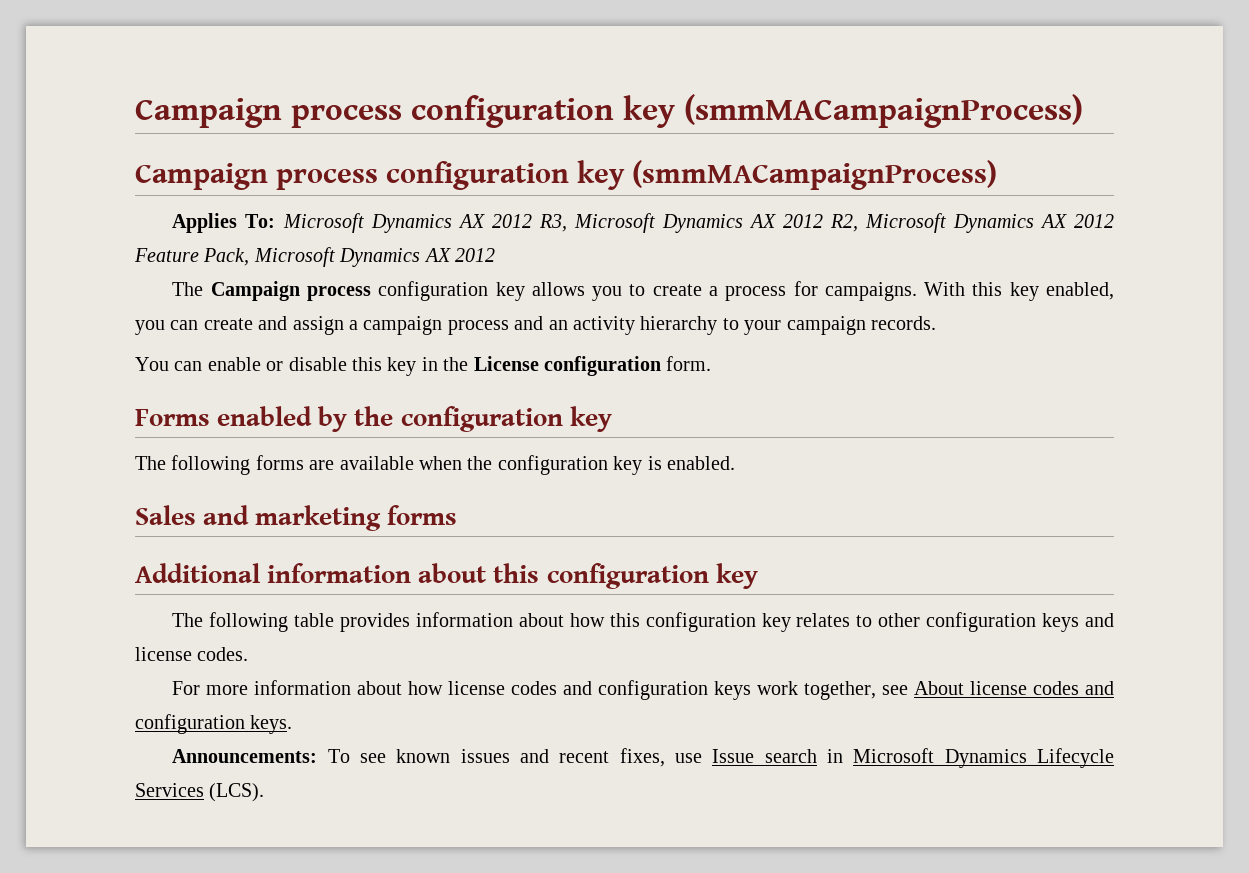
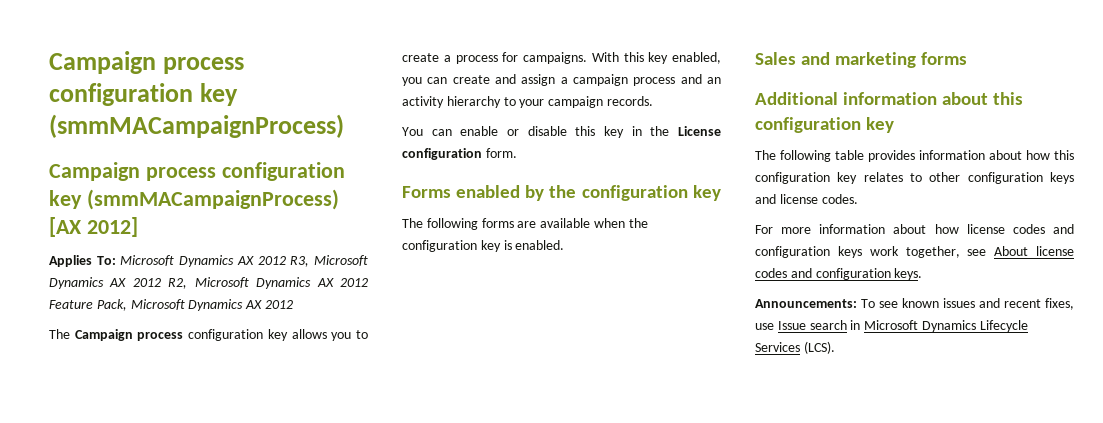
(997, 175) none -> [49,217,138,237] [AX 2012]

